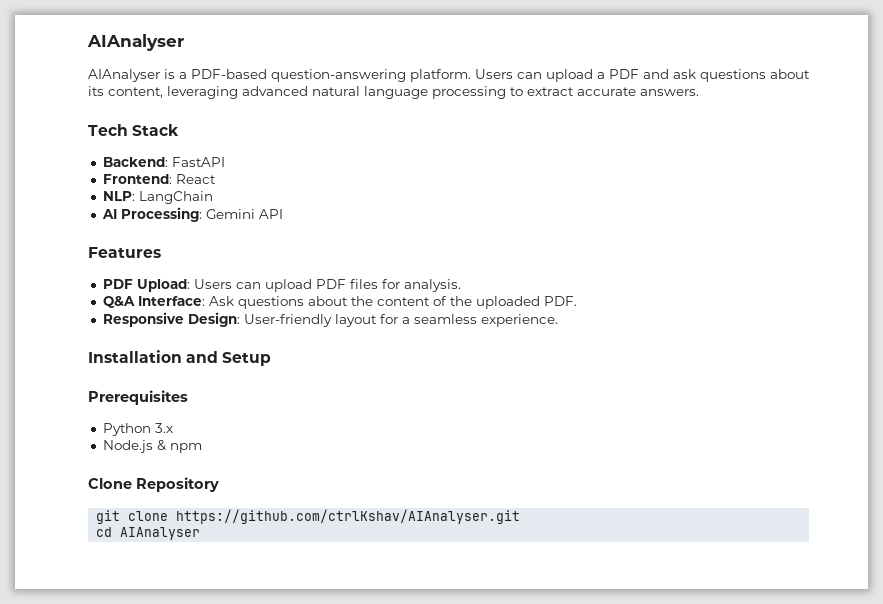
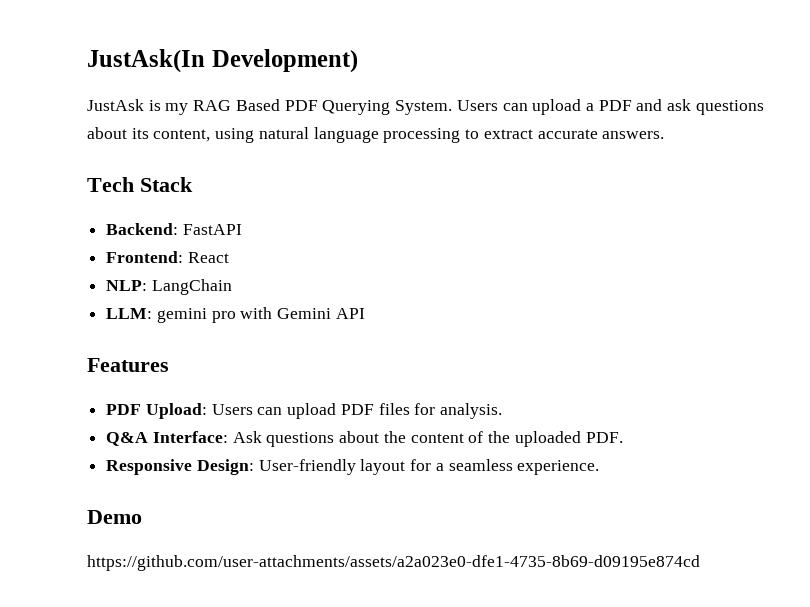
[87,34,184,51] [88,69,471,82] AIAnalyser // AIAnalyser is a PDF-based question-answering platform. -> [87,49,358,73] [87,99,453,115] JustAsk(In Development) // JustAsk is my RAG Based PDF Querying System.
[167,86,308,99] leveraging advanced -> [215,128,255,143] using
[101,207,202,222] AI Processing: -> [106,307,273,323] LLM: gemini pro with
[88,350,272,366] [88,390,188,405] [102,423,173,436] [102,440,202,453] [88,477,219,492] [96,509,521,524] [96,527,201,540] Installation and Setup // Prerequisites // Python 3.x // Node.js & npm // Clone Repository // git clone https://github.com/ctrlKshav/AIAnalyser.git // cd AIAnalyser -> [87,510,142,524] [87,555,700,571] Demo // https://github.com/user-attachments/assets/a2a023e0-dfe1-4735-8b69-d09195e874cd

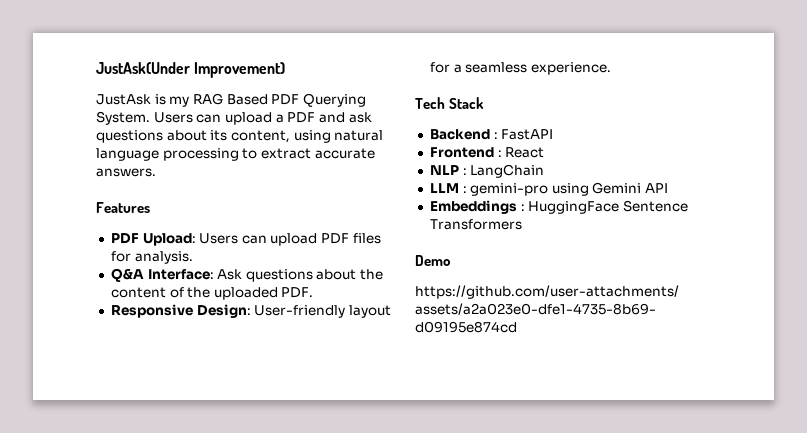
[87,49,358,73] JustAsk(In Development) -> [96,62,286,78] JustAsk(Under Improvement)
[87,177,193,192] [106,223,242,235] [106,251,229,263] [106,279,232,295] [106,307,365,323] // Tech Stack // Backend: FastAPI // Frontend: React // NLP: LangChain // LLM: gemini pro with Gemini API -> (156, 172) none
(600, 467) none -> [415,97,485,109] [429,129,554,140] [429,147,545,158] [429,164,545,178] [429,182,669,196] [429,200,688,214] [429,219,522,230] // Tech Stack // Backend : FastAPI // Frontend : React // NLP : LangChain // LLM : gemini-pro using Gemini API // Embeddings : HuggingFace Sentence Transformers

